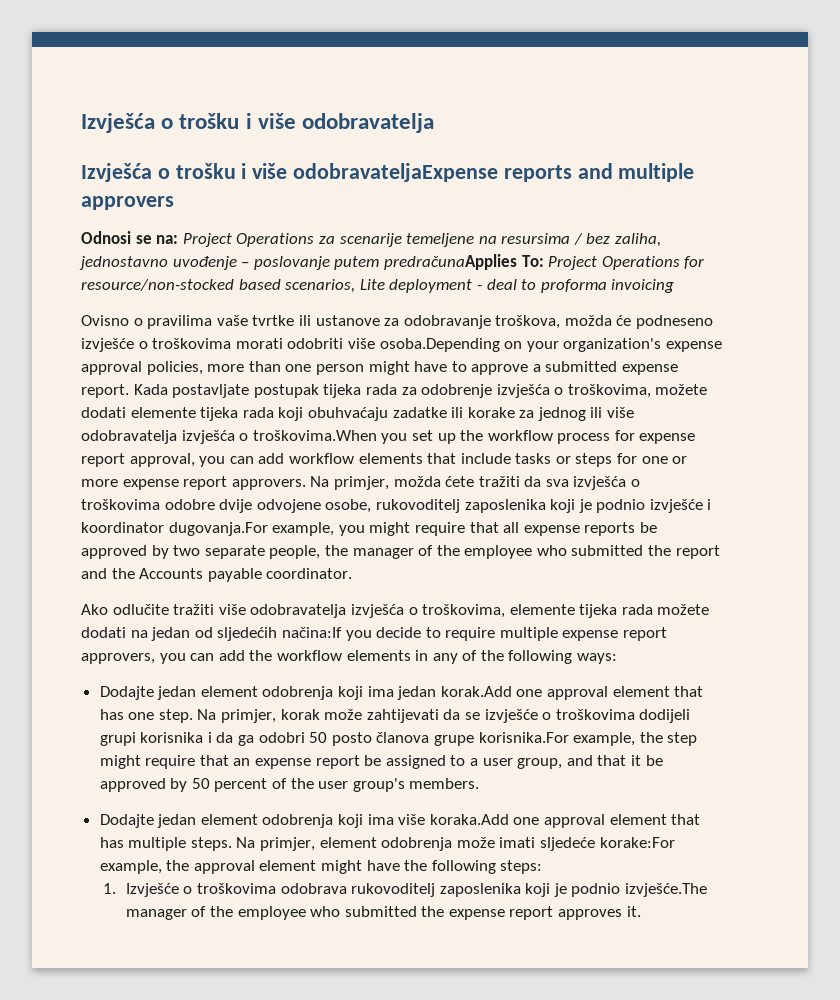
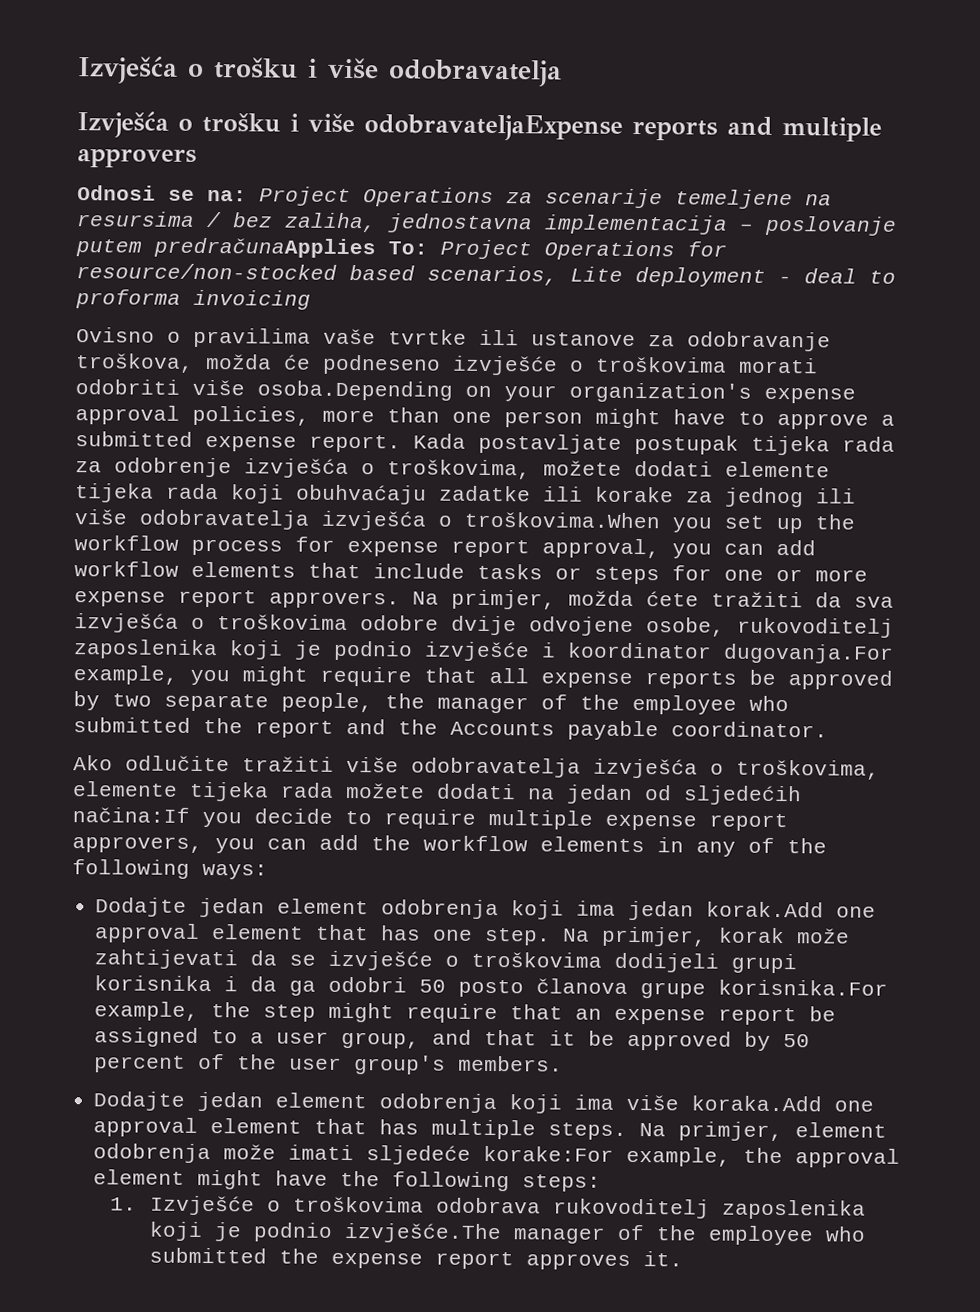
[79,256,237,270] jednostavno uvođenje -> [387,213,728,235] jednostavna implementacija

